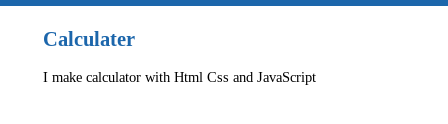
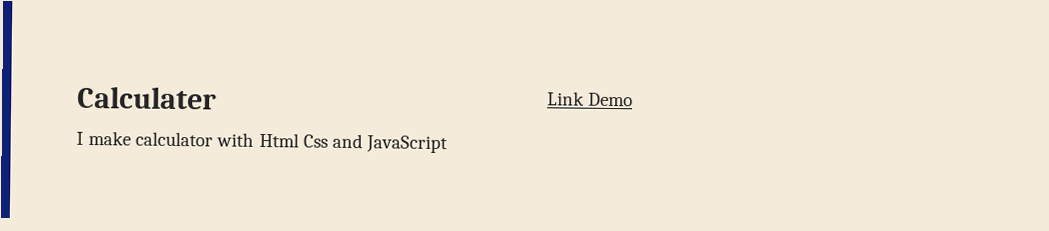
(316, 78) none -> [547,91,634,107] // Link Demo

